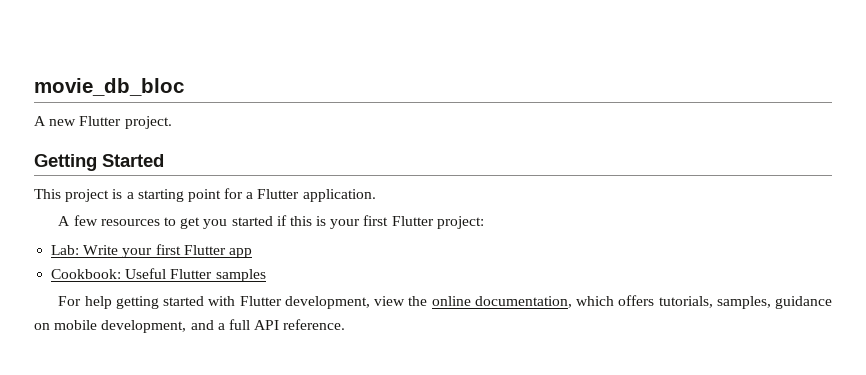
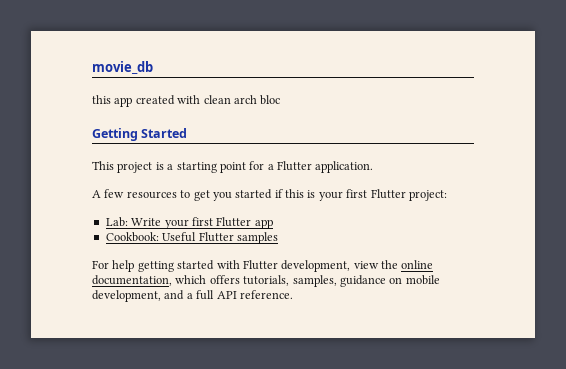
[34,78,184,96] [34,116,172,129] movie_db_bloc // A new Flutter project. -> [92,61,153,74] [92,95,281,107] movie_db // this app created with clean arch bloc

